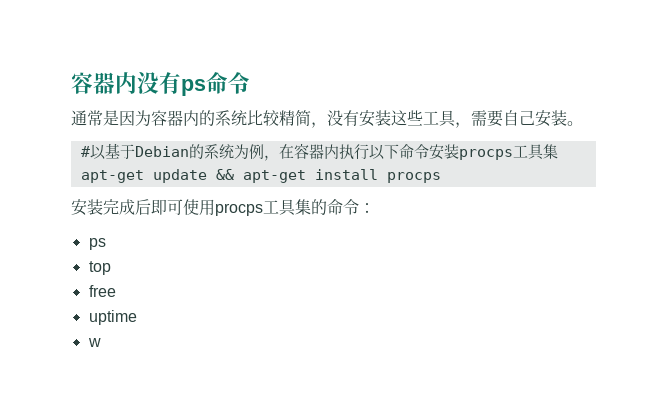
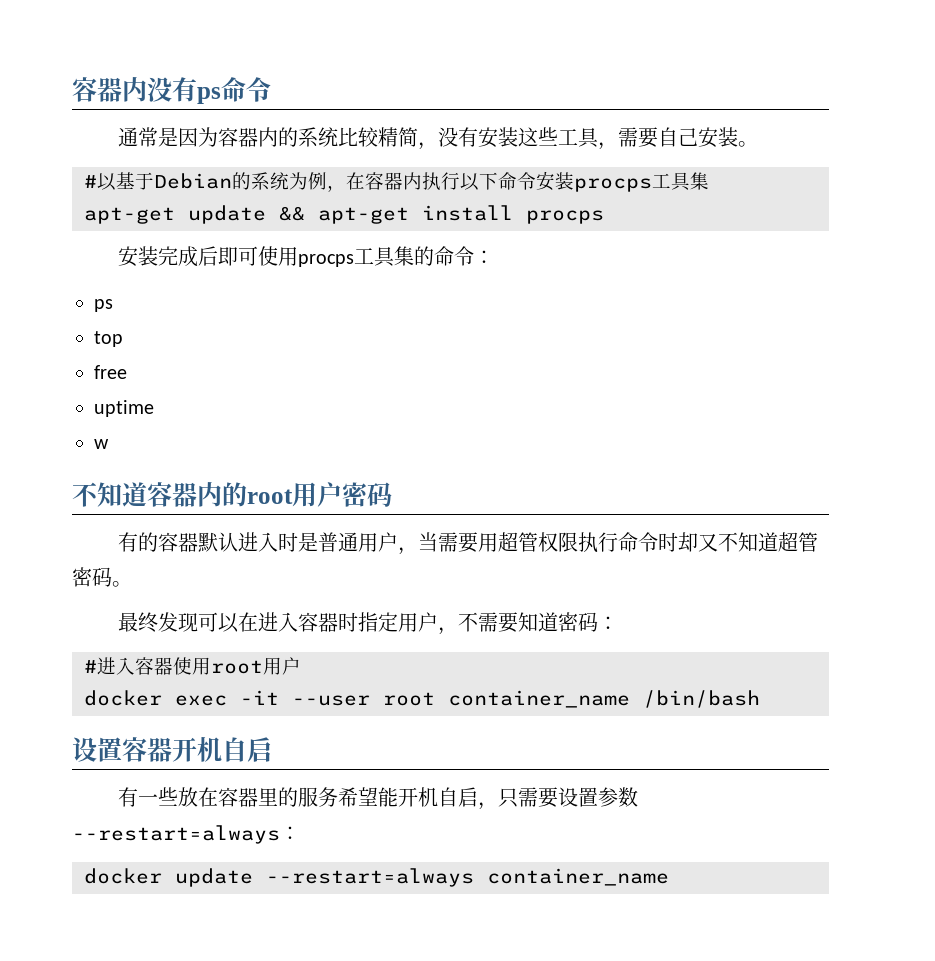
(101, 342) none -> [72,482,392,507] [117,532,818,555] [72,567,132,587] [117,612,618,635] [84,657,301,675] [84,690,760,708] [72,737,272,762] [117,787,638,810] [72,825,300,844] [84,868,669,887] // 不知道容器内的root用户密码 // 有的容器默认进入时是普通用户，当需要用超管权限执行命令时却又不知道超管密码。 // 最终发现可以在进入容器时指定用户，不需要知道密码： // #进入容器使用root用户 // docker exec -it --user root container_name /bin/bash // 设置容器开机自启 // 有一些放在容器里的服务希望能开机自启，只需要设置参数--restart=always： // docker update --restart=always container_name

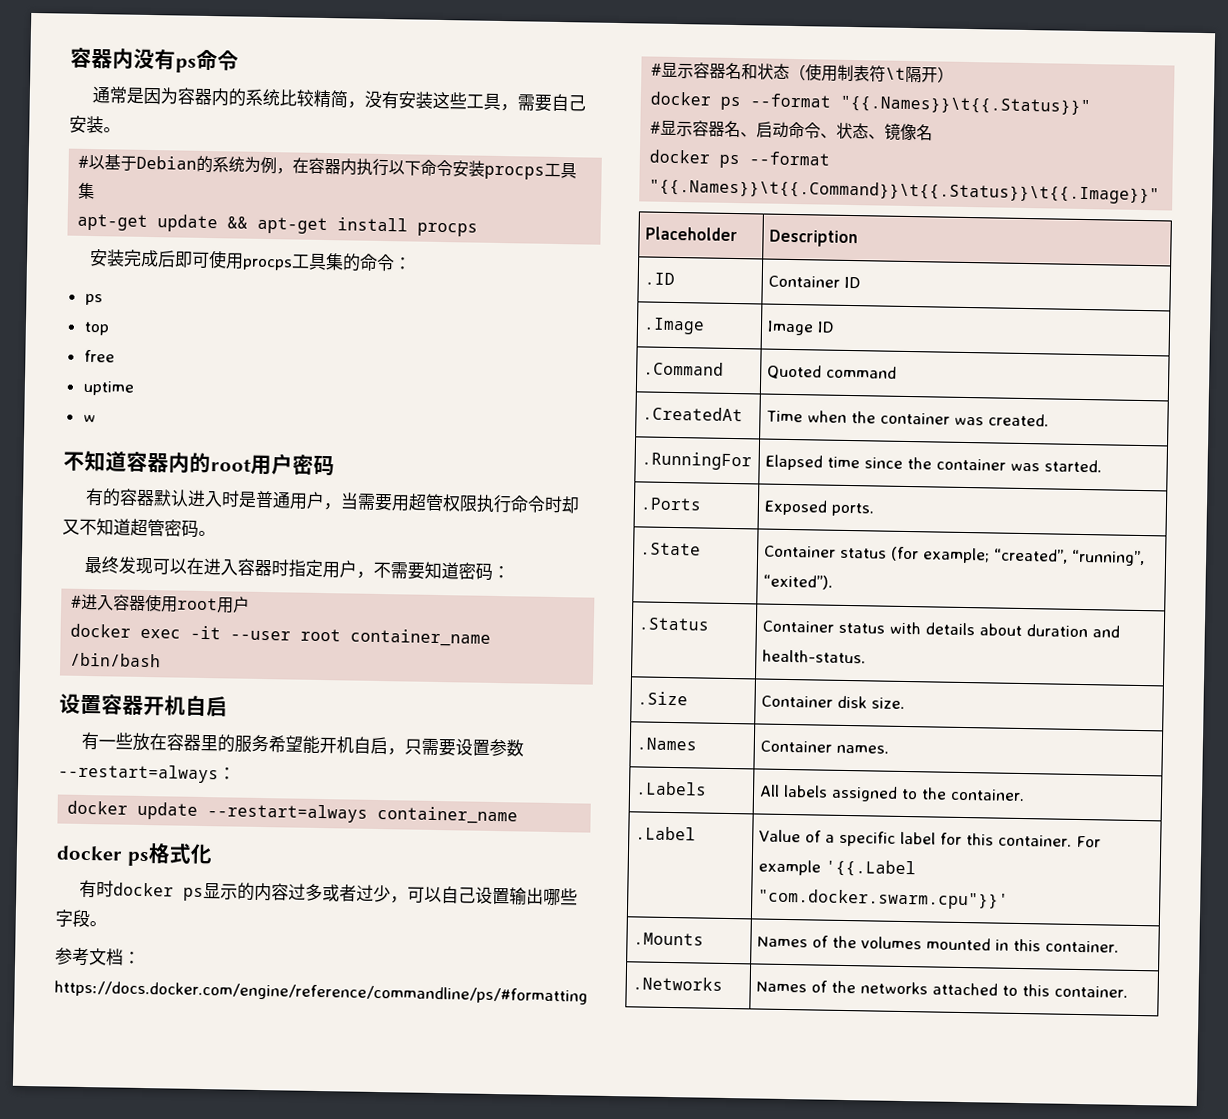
(669, 877) none -> [56,843,213,867] [79,879,579,907] [55,909,107,928] [54,947,141,967] [54,980,588,1005] [651,62,955,84] [650,91,1092,116] [650,120,934,141] [649,149,831,169] [649,178,1161,205] [644,226,738,242] [768,229,858,248] [643,272,675,285] [767,275,861,289] [642,317,705,335] [766,320,835,336] [642,361,724,376] [766,364,897,380] [641,406,743,422] [765,410,1049,427] [640,451,752,471] [764,454,1102,473] [639,497,702,511] [763,499,874,517] [639,542,701,556] [763,545,1145,567] [762,574,833,590] [637,617,710,631] [761,620,1120,638] [761,649,866,664] [636,691,688,706] [760,695,905,709] [635,737,697,751] [759,740,889,754] [634,781,707,796] [758,784,1025,802] [634,826,696,841] [758,829,1101,848] [757,859,916,878] [757,888,1009,910] [632,932,704,946] [756,935,1119,953] [631,976,723,991] [755,980,1128,998] // docker ps格式化 // 有时docker ps显示的内容过多或者过少，可以自己设置输出哪些字段。 // 参考文档：https://docs.docker.com/engine/reference/commandline/ps/#formatting // #显示容器名和状态（使用制表符\t隔开） // docker ps --format "{{.Names}}\t{{.Status}}" // #显示容器名、启动命令、状态、镜像名 // docker ps --format "{{.Names}}\t{{.Command}}\t{{.Status}}\t{{.Image}}" // Placeholder | Description // .ID | Container ID // .Image | Image ID // .Command | Quoted command // .CreatedAt | Time when the container was created. // .RunningFor | Elapsed time since the container was started. // .Ports | Exposed ports. // .State | Container status (for example; “created”, “running”, “exited”). // .Status | Container status with details about duration and health-status. // .Size | Container disk size. // .Names | Container names. // .Labels | All labels assigned to the container. // .Label | Value of a specific label for this container. For example '{{.Label "com.docker.swarm.cpu"}}' // .Mounts | Names of the volumes mounted in this container. // .Networks | Names of the networks attached to this container.

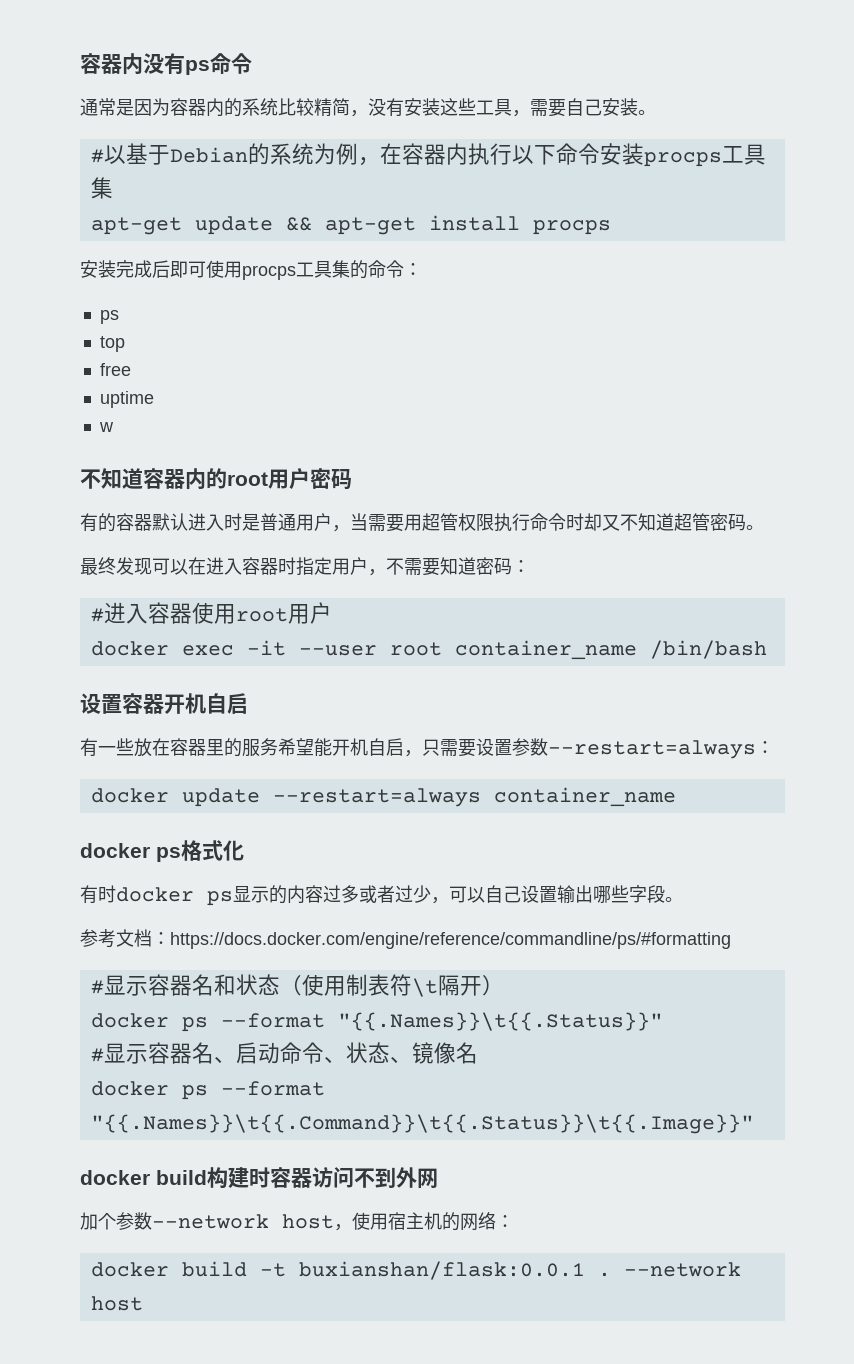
[644,226,738,242] [768,229,858,248] [643,272,675,285] [767,275,861,289] [642,317,705,335] [766,320,835,336] [642,361,724,376] [766,364,897,380] [641,406,743,422] [765,410,1049,427] [640,451,752,471] [764,454,1102,473] [639,497,702,511] [763,499,874,517] [639,542,701,556] [763,545,1145,567] [762,574,833,590] [637,617,710,631] [761,620,1120,638] [761,649,866,664] [636,691,688,706] [760,695,905,709] [635,737,697,751] [759,740,889,754] [634,781,707,796] [758,784,1025,802] [634,826,696,841] [758,829,1101,848] [757,859,916,878] [757,888,1009,910] [632,932,704,946] [756,935,1119,953] [631,976,723,991] [755,980,1128,998] // Placeholder | Description // .ID | Container ID // .Image | Image ID // .Command | Quoted command // .CreatedAt | Time when the container was created. // .RunningFor | Elapsed time since the container was started. // .Ports | Exposed ports. // .State | Container status (for example; “created”, “running”, “exited”). // .Status | Container status with details about duration and health-status. // .Size | Container disk size. // .Names | Container names. // .Labels | All labels assigned to the container. // .Label | Value of a specific label for this container. For example '{{.Label "com.docker.swarm.cpu"}}' // .Mounts | Names of the volumes mounted in this container. // .Networks | Names of the networks attached to this container. -> [80,1167,438,1189] [80,1212,514,1231] [90,1261,741,1280] [90,1296,143,1311] // docker build构建时容器访问不到外网 // 加个参数--network host，使用宿主机的网络： // docker build -t buxianshan/flask:0.0.1 . --network host

